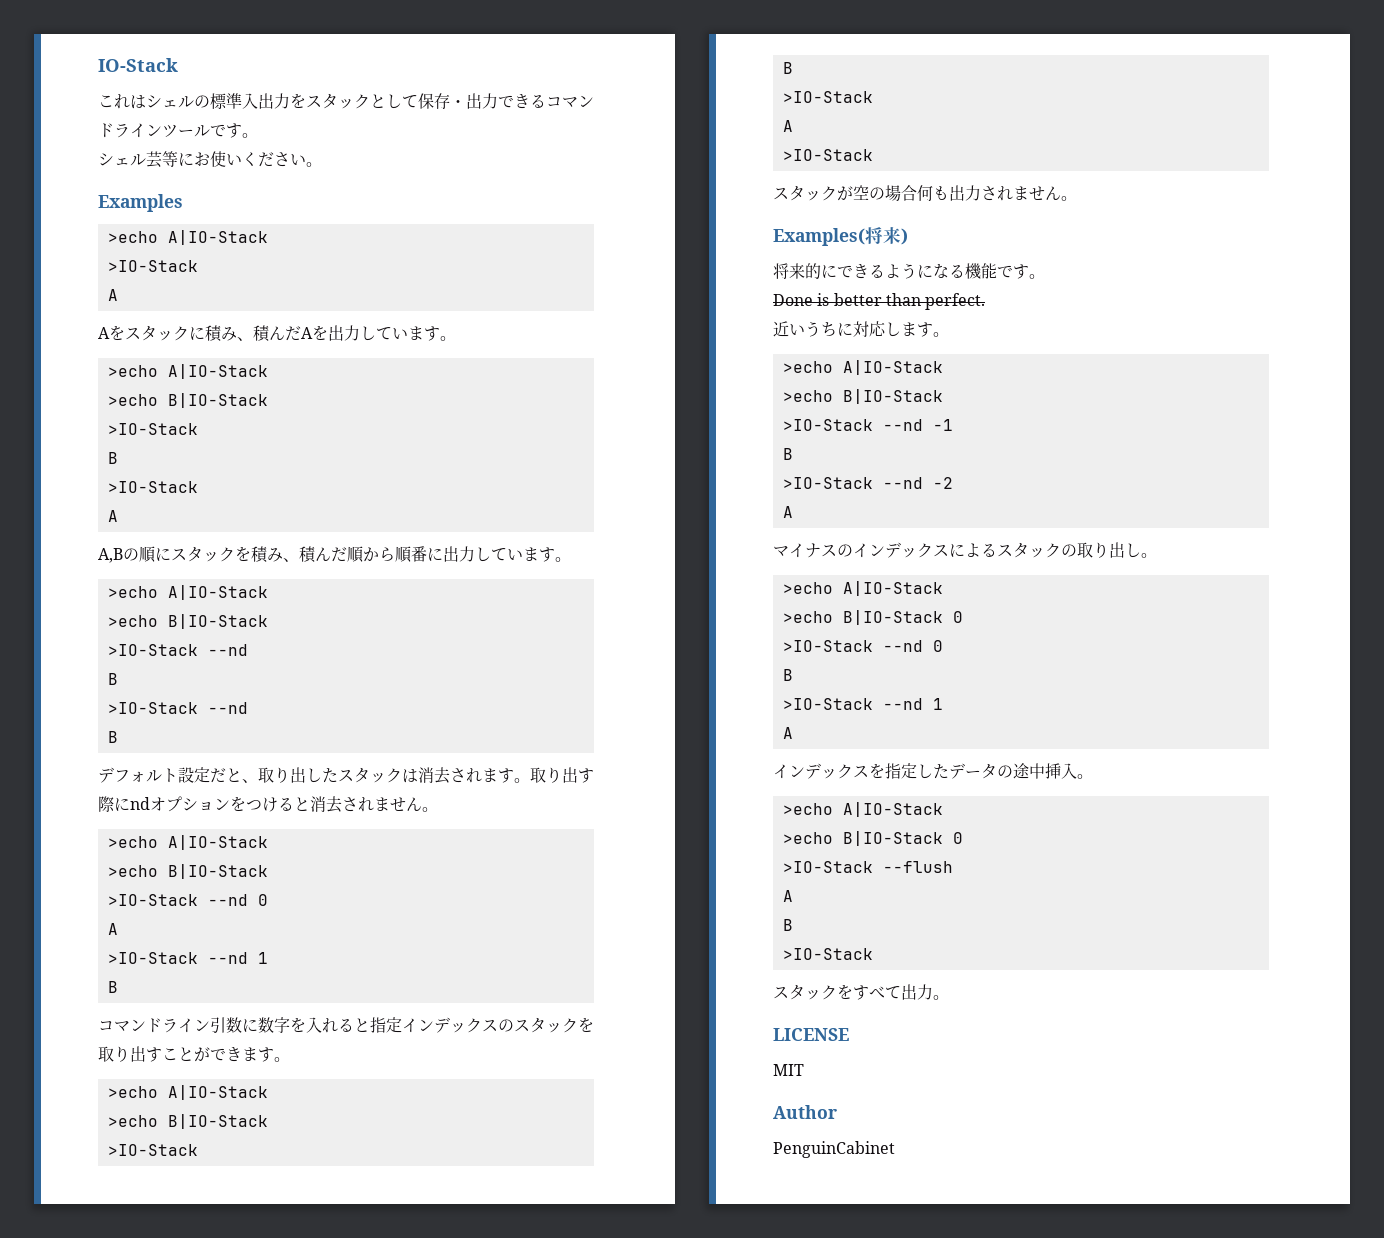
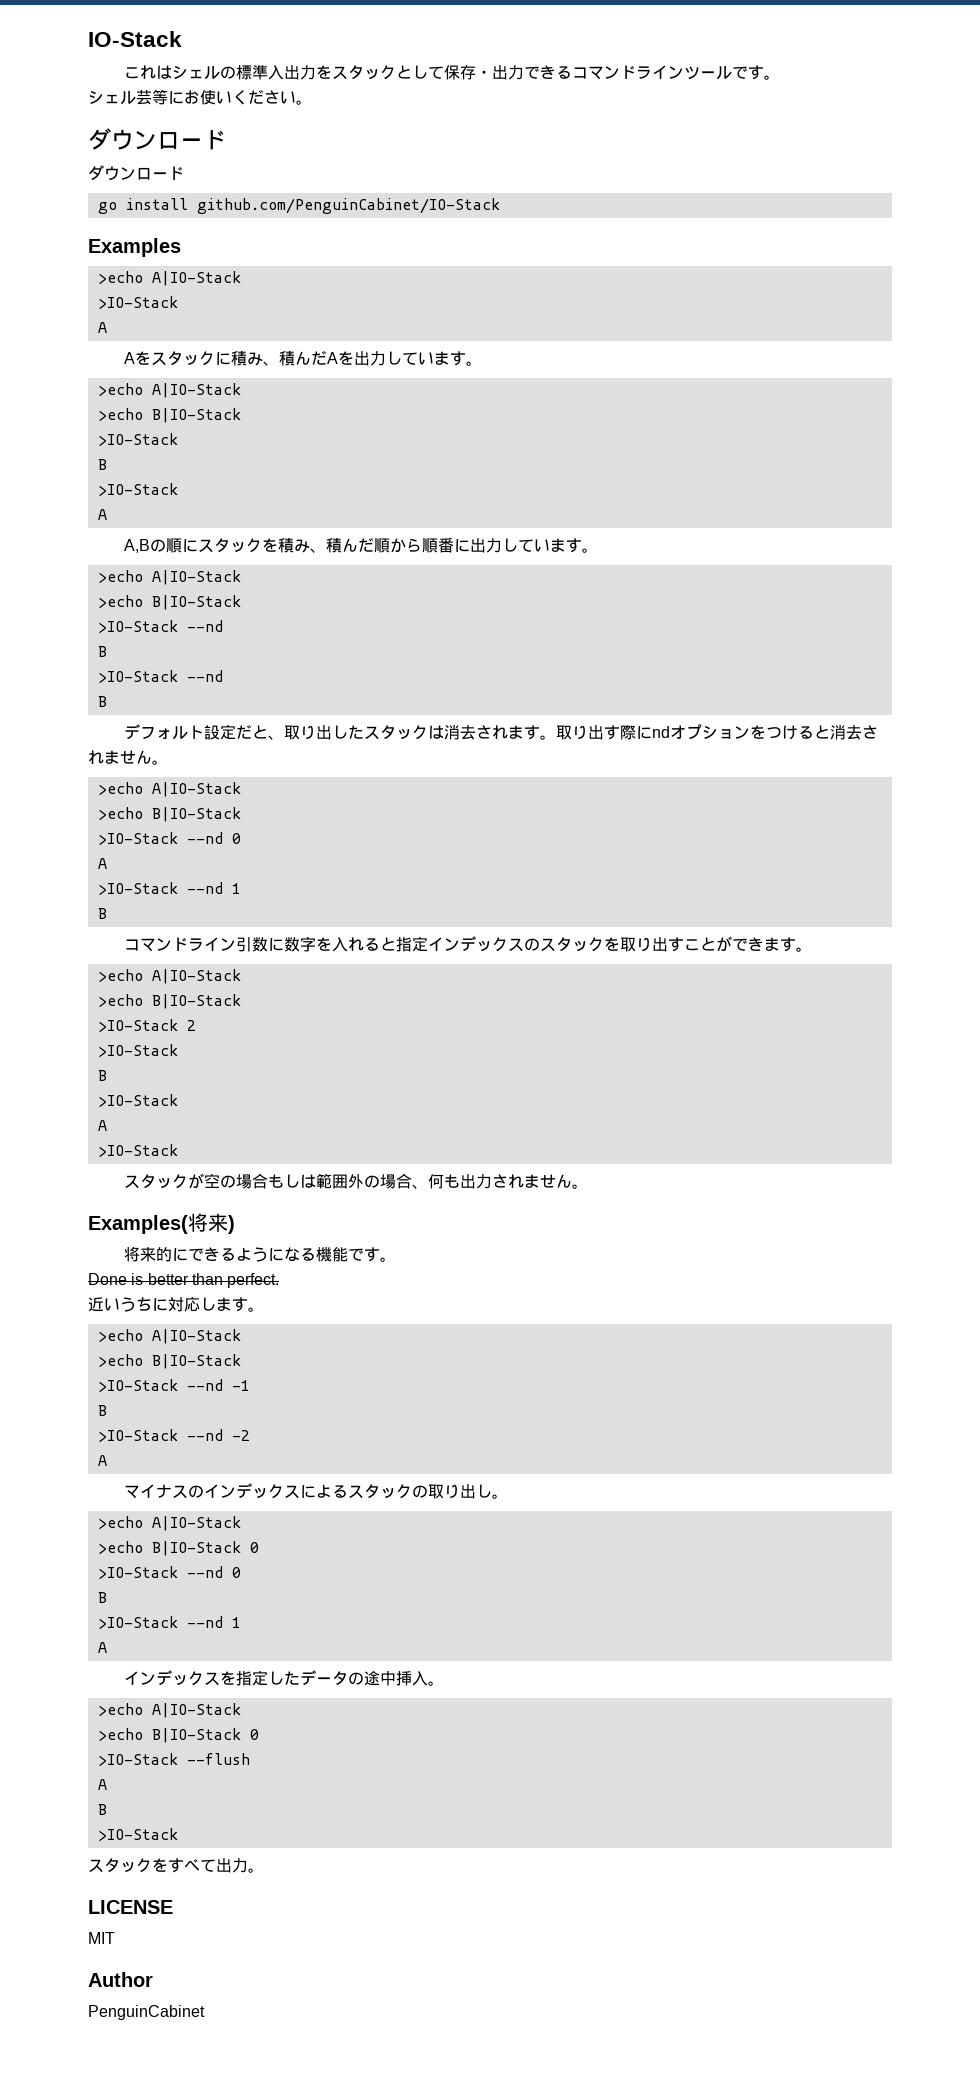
(322, 164) none -> [88,128,226,150] [88,165,184,181] [97,198,500,214] // ダウンロード // ダウンロード // go install github.com/PenguinCabinet/IO-Stack
(268, 1121) none -> [97,1019,196,1032] // >IO-Stack 2
(917, 193) none -> [268,1173,429,1189] もしは範囲外の場合、

